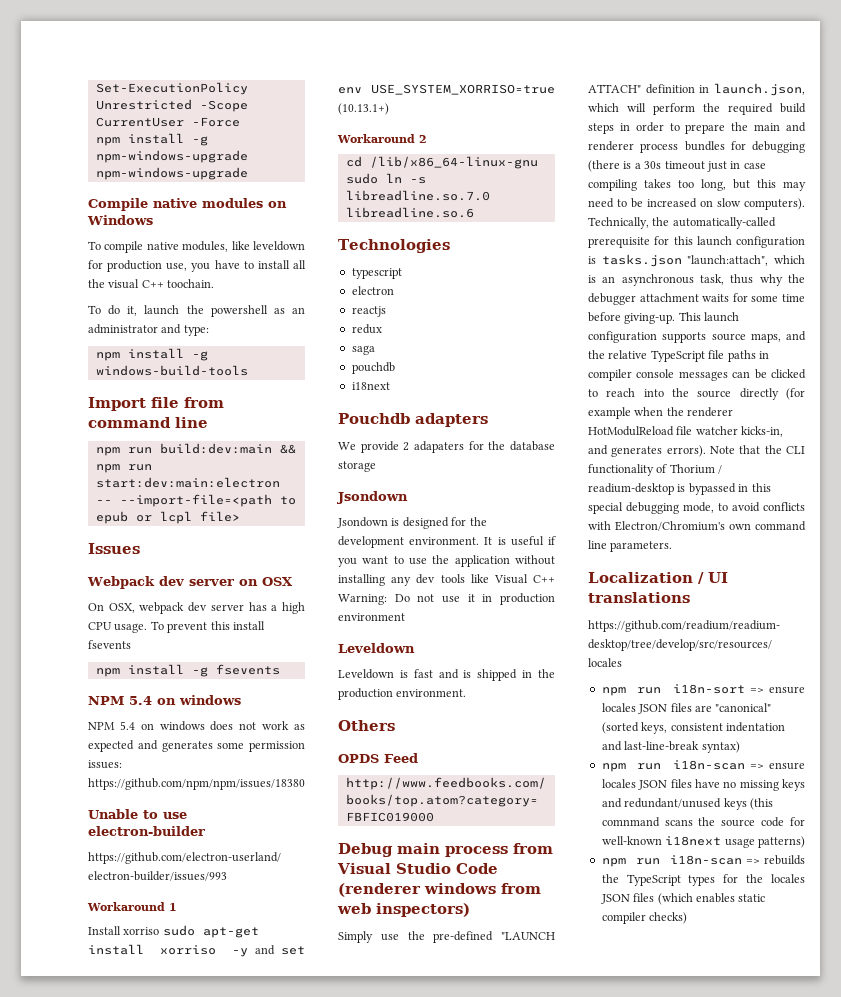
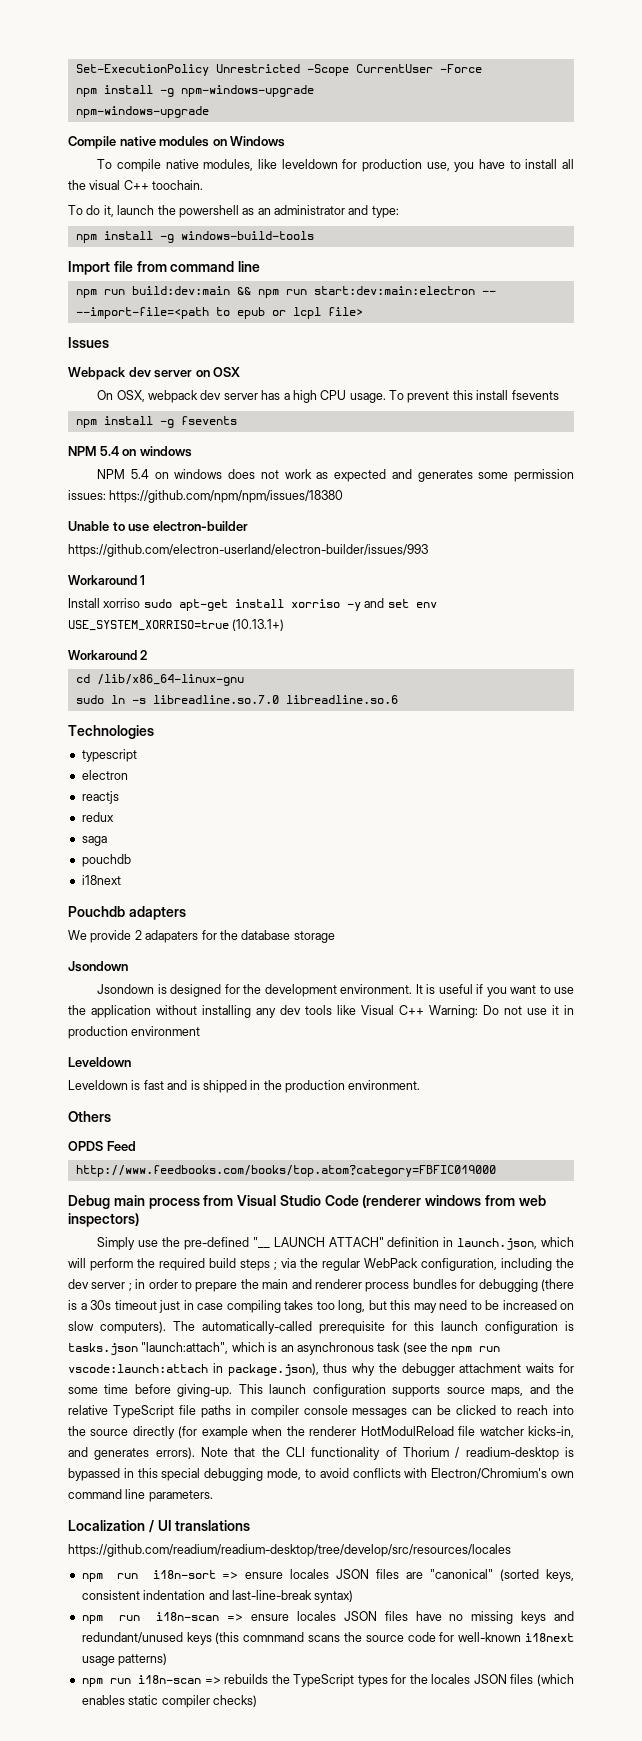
[501,932,555,940] "LAUNCH -> [252,1237,325,1248] "__ LAUNCH
(614, 128) none -> [274,1258,574,1271] [68,1279,132,1291] ; via the regular WebPack configuration, including the dev server ;
[588,217,670,229] Technically, the -> [173,1321,195,1331] The
[700,274,724,285] task, -> [377,1342,501,1355] [68,1363,319,1376] task (see the npm run vscode:launch:attach in package.json),

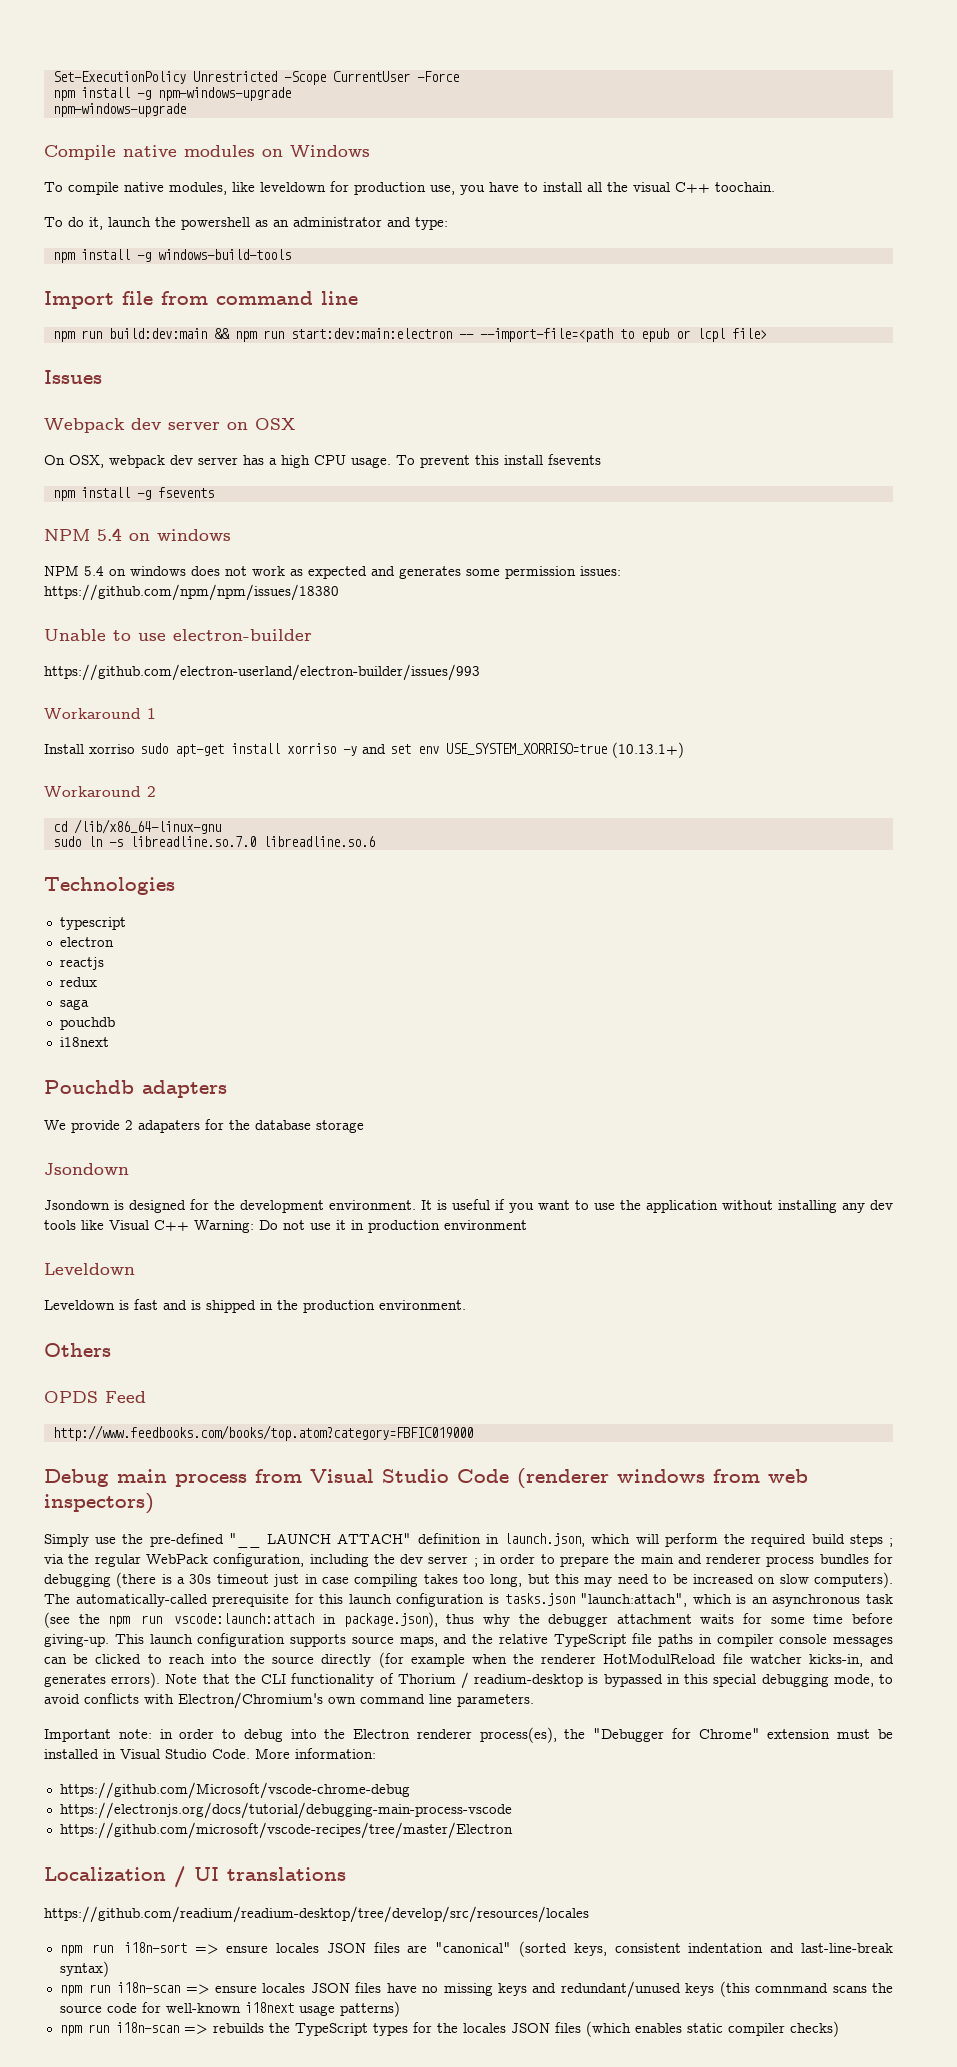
(213, 1496) none -> [44,1727,893,1743] [44,1748,376,1759] [59,1782,410,1799] [59,1802,512,1819] [59,1822,513,1839] // Important note: in order to debug into the Electron renderer process(es), the "Debugger for Chrome" extension must be installed in Visual Studio Code. More information: // https://github.com/Microsoft/vscode-chrome-debug // https://electronjs.org/docs/tutorial/debugging-main-process-vscode // https://github.com/microsoft/vscode-recipes/tree/master/Electron

